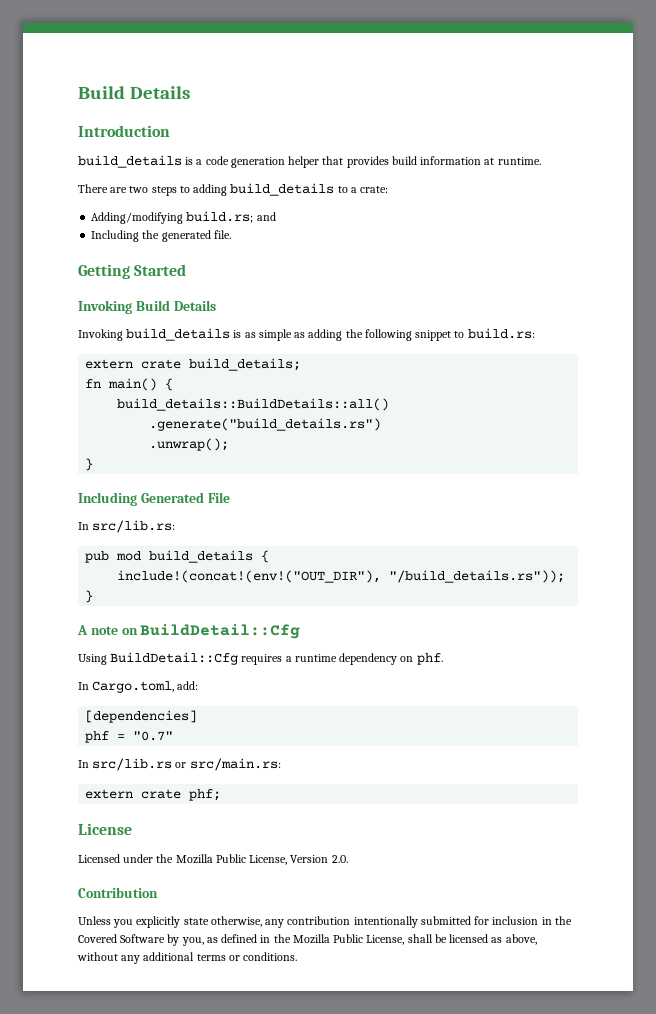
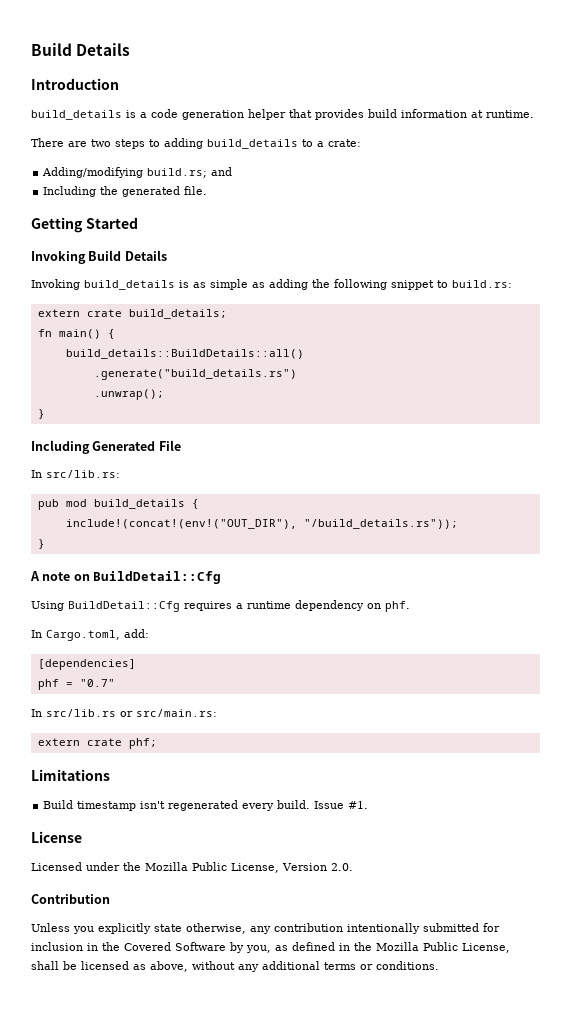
(222, 795) none -> [31,769,110,781] [43,800,369,811] // Limitations // Build timestamp isn't regenerated every build. Issue #1.

